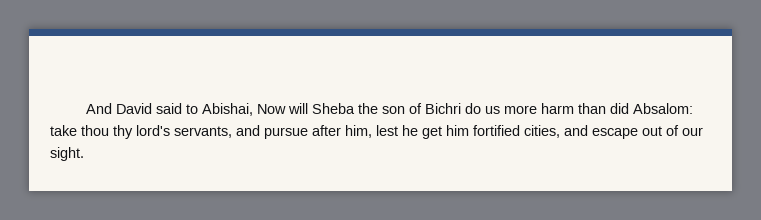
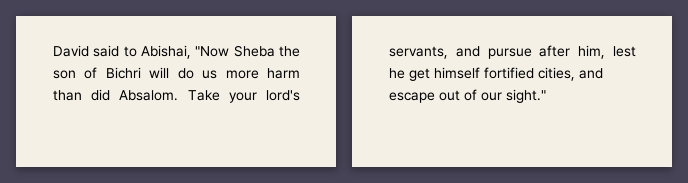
[86,103,113,114] And -> (53, 51) none
[257,103,309,114] Now will -> [195,46,230,57] "Now
(462, 108) none -> [149,67,170,78] will
[633,103,694,114] [50,125,133,139] Absalom: take thou thy -> [119,90,257,103] Absalom. Take your
[446,125,469,136] him -> [434,67,480,79] himself
[50,147,84,161] sight. -> [506,89,546,103] sight."

